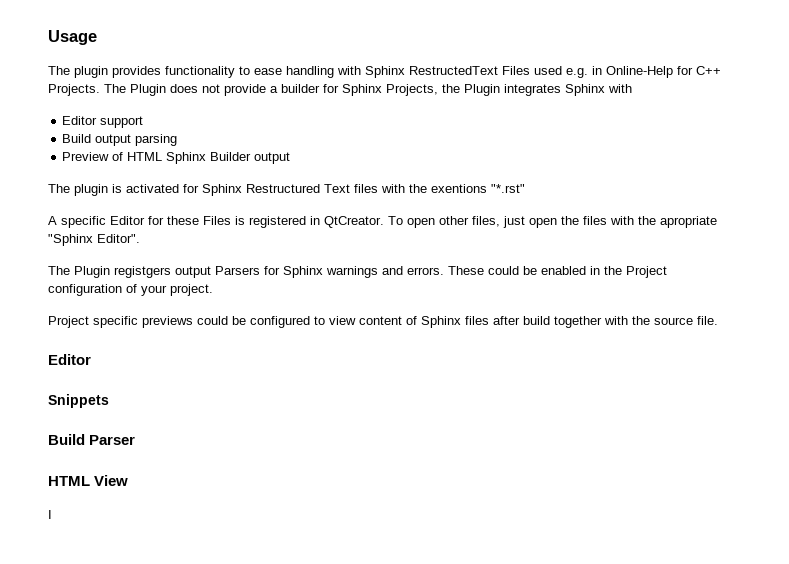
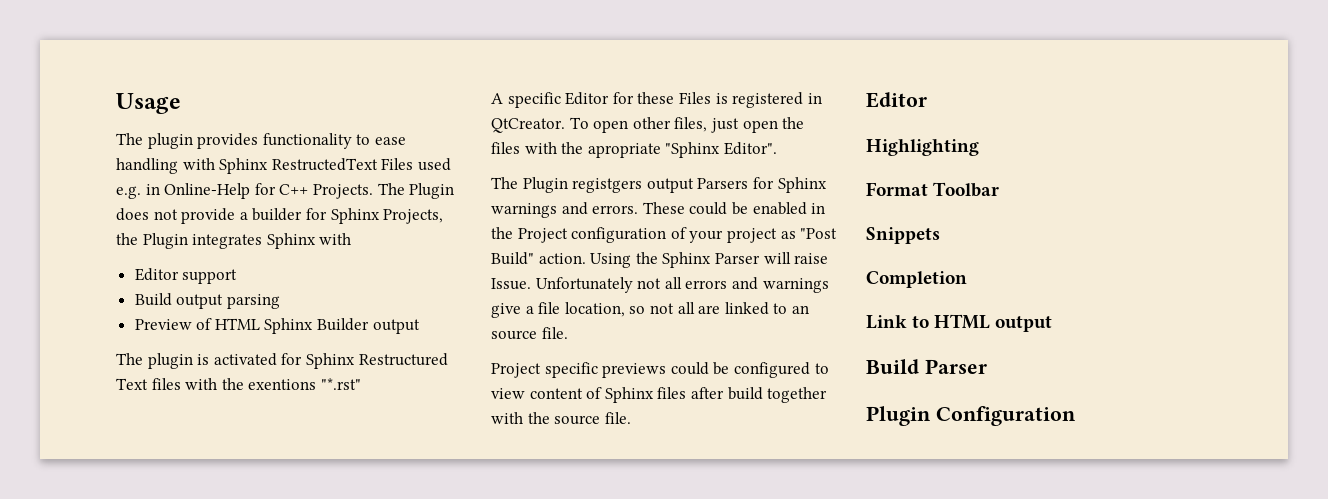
[170,284,213,296] project. -> [726,228,838,243] [491,252,829,268] [491,277,829,293] [491,302,809,318] [491,327,568,340] project as "Post Build" action. Using the Sphinx Parser will raise Issue. Unfortunately not all errors and warnings give a file location, so not all are linked to an source file.
[48,394,109,408] Snippets -> [866,139,979,156] [866,182,1000,197] [866,227,940,244] [866,271,967,288] [866,314,1053,332] Highlighting // Format Toolbar // Snippets // Completion // Link to HTML output
[48,475,129,486] [48,510,52,519] HTML View // I -> [866,406,1076,426] Plugin Configuration

